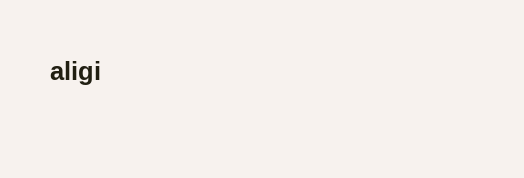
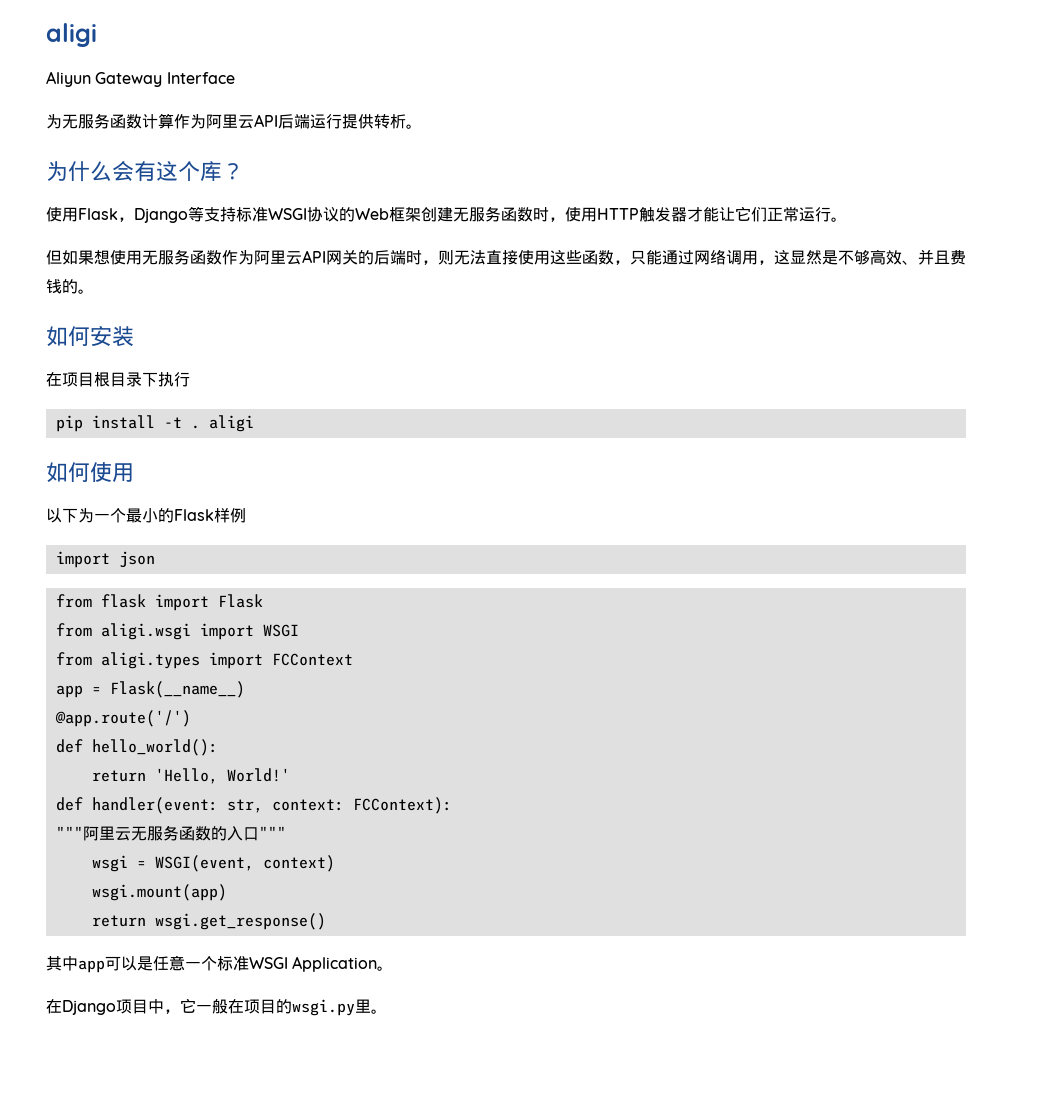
[50,61,101,85] aligi -> [46,23,97,47] [46,71,235,87] [46,113,422,129] [46,161,244,182] [46,206,847,223] [46,249,966,265] [46,279,94,294] [46,326,134,347] [46,372,190,387] [55,415,254,432] [46,462,134,483] [46,508,246,523] [55,551,155,568] [55,594,263,611] [55,623,299,640] [55,652,353,669] [55,681,245,698] [54,710,191,727] [55,739,218,756] [91,768,290,784] [55,797,452,814] [55,825,286,841] [91,855,335,872] [91,884,227,901] [91,913,326,930] [46,955,394,973] [46,998,387,1016] aligi // Aliyun Gateway Interface // 为无服务函数计算作为阿里云API后端运行提供转析。 // 为什么会有这个库？ // 使用Flask，Django等支持标准WSGI协议的Web框架创建无服务函数时，使用HTTP触发器才能让它们正常运行。 // 但如果想使用无服务函数作为阿里云API网关的后端时，则无法直接使用这些函数，只能通过网络调用，这显然是不够高效、并且费钱的。 // 如何安装 // 在项目根目录下执行 // pip install -t . aligi // 如何使用 // 以下为一个最小的Flask样例 // import json // from flask import Flask // from aligi.wsgi import WSGI // from aligi.types import FCContext // app = Flask(__name__) // @app.route('/') // def hello_world(): // return 'Hello, World!' // def handler(event: str, context: FCContext): // """阿里云无服务函数的入口""" // wsgi = WSGI(event, context) // wsgi.mount(app) // return wsgi.get_response() // 其中app可以是任意一个标准WSGI Application。 // 在Django项目中，它一般在项目的wsgi.py里。

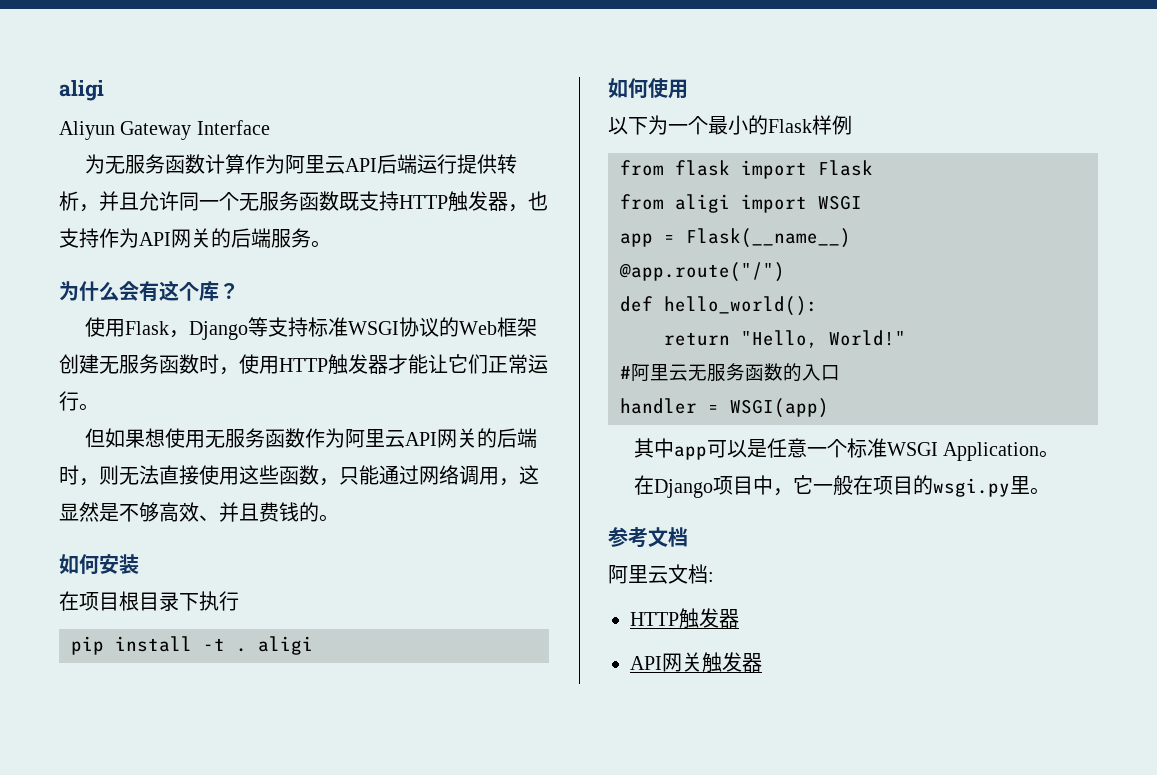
(406, 121) none -> [79,191,548,212] [59,228,311,248] ，并且允许同一个无服务函数既支持HTTP触发器，也支持作为API网关的后端服务
[55,551,155,568] // import json -> (852, 125) none
[100,623,191,640] aligi.wsgi -> [675,194,730,213] aligi
[55,652,353,669] // from aligi.types import FCContext -> (862, 202) none
[54,710,191,727] @app.route('/') -> [619,262,785,282] @app.route("/")
[154,768,290,784] [55,797,452,814] [55,826,83,839] 'Hello, World!' // def handler(event: str, context: FCContext): // """ -> [741,330,906,348] [620,366,631,379] "Hello, World!" // #
[258,826,286,839] [91,855,335,872] [91,884,227,901] [91,913,326,930] """ // wsgi = WSGI(event, context) // wsgi.mount(app) // return wsgi.get_response() -> [620,398,829,418] // handler = WSGI(app)
(387, 1011) none -> [608,527,688,548] [608,564,714,584] [630,608,739,629] [630,652,762,673] // 参考文档 // 阿里云文档: // HTTP触发器 // API网关触发器

